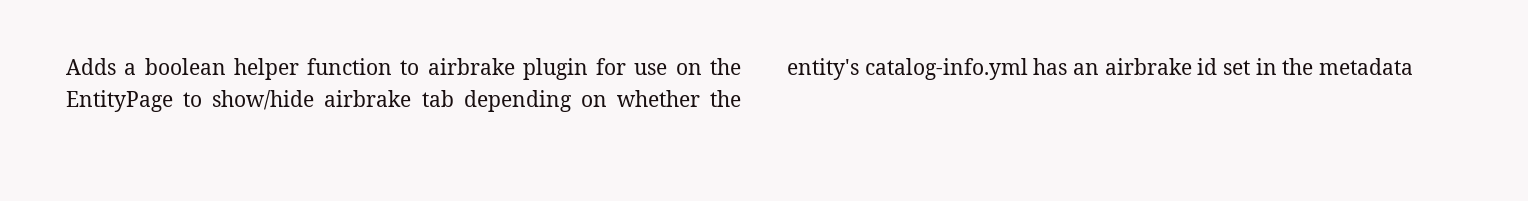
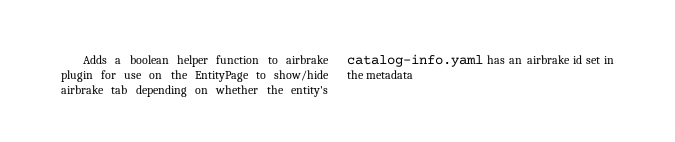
[864,58,1028,80] catalog-info.yml -> [347,54,483,67] catalog-info.yaml

